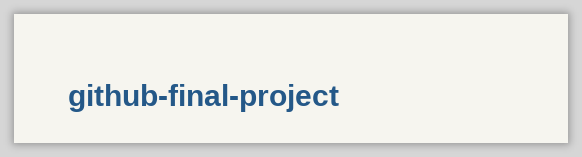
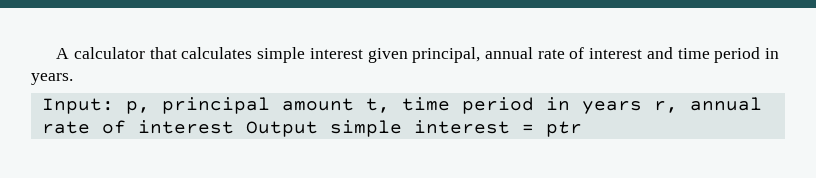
[68,84,339,112] github-final-project -> [56,47,780,63] [31,73,73,85] [41,97,762,114] [41,120,582,137] A calculator that calculates simple interest given principal, annual rate of interest and time period in years. // Input: p, principal amount t, time period in years r, annual rate of interest Output simple interest = ptr

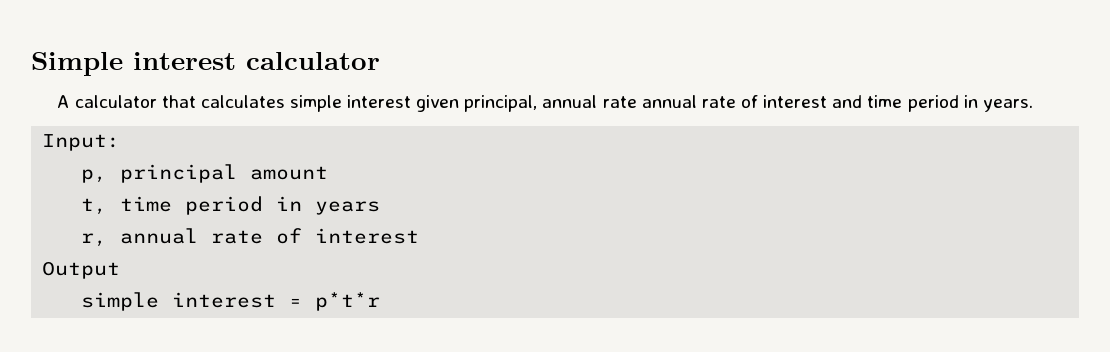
(56, 53) none -> [31,52,380,76] Simple interest calculator //
(565, 54) none -> [641,95,736,108] annual rate
(114, 106) none -> (121, 142) //
(354, 104) none -> (329, 173) //
(642, 107) none -> (381, 208) //
(234, 127) none -> (420, 236) //
(318, 129) none -> (121, 270) //
[545,121,582,137] ptr -> [315,292,381,311] p*t*r

